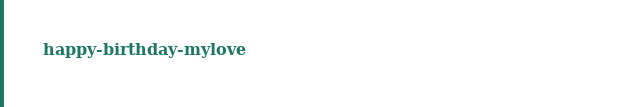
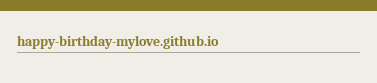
[43,43,246,58] happy-birthday-mylove -> [17,35,219,49] happy-birthday-mylove.github.io

